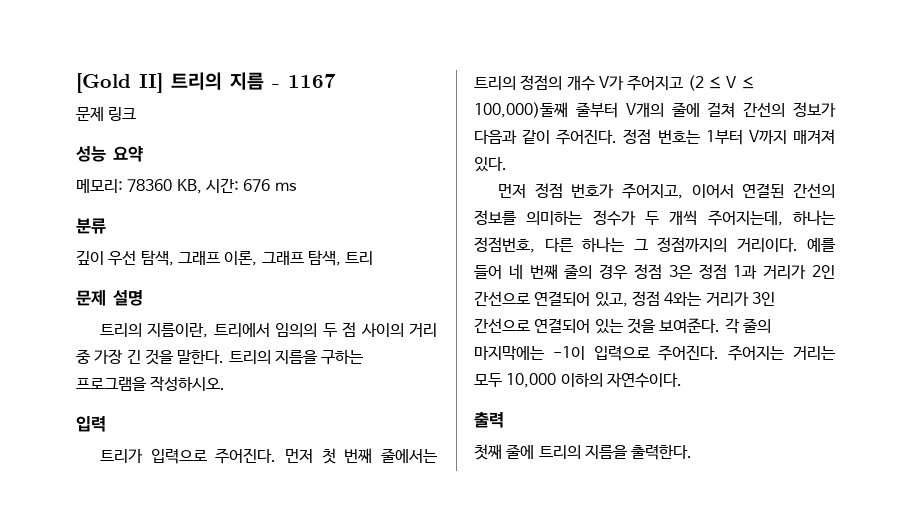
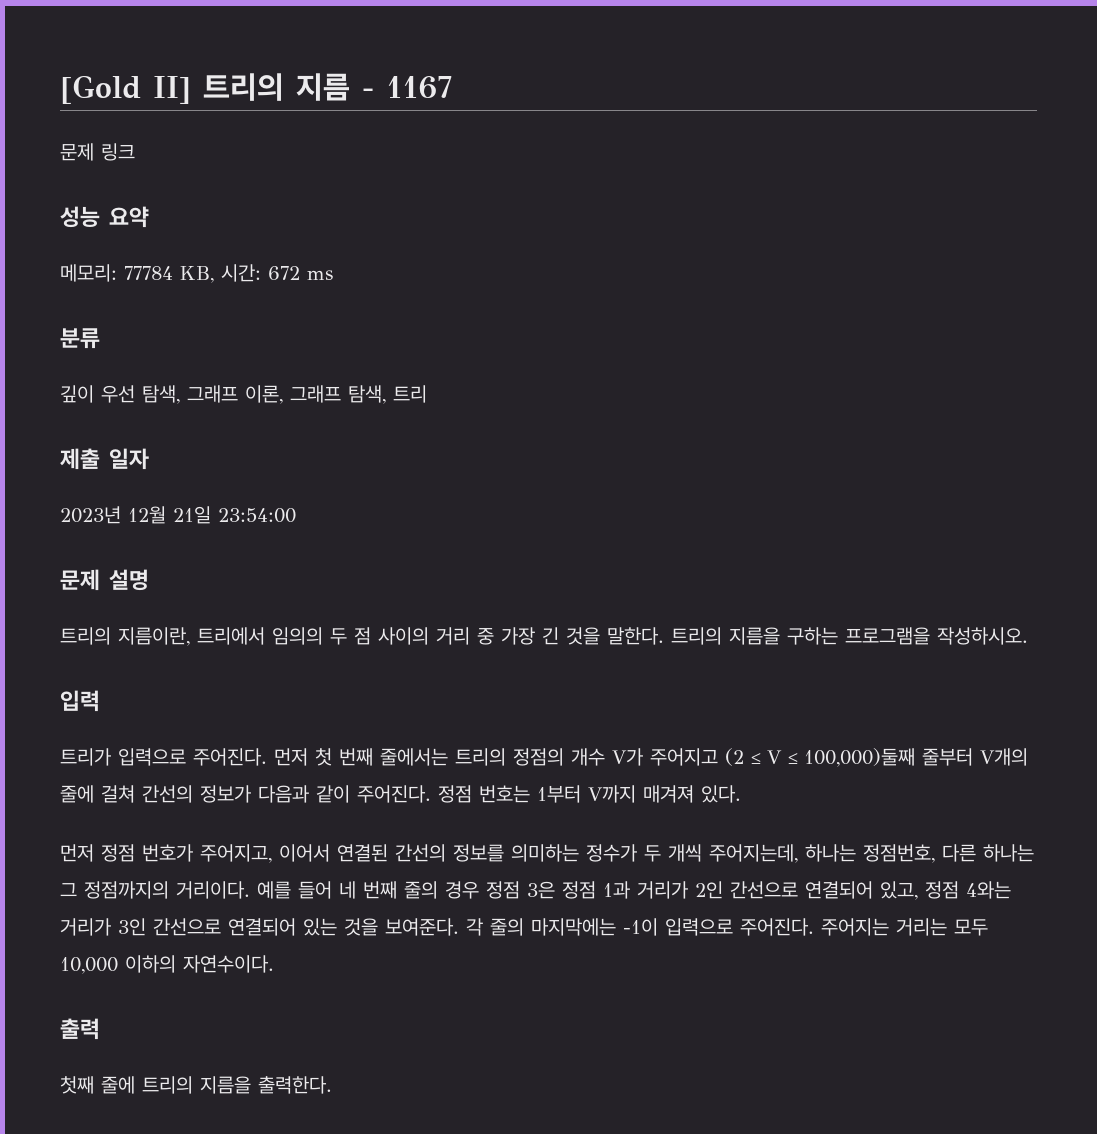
[127,179,173,192] 78360 -> [124,266,173,280] 77784
[243,179,271,192] 676 -> [268,266,300,280] 672
(374, 258) none -> [60,448,149,470] [60,506,296,524] // 제출 일자 // 2023년 12월 21일 23:54:00

